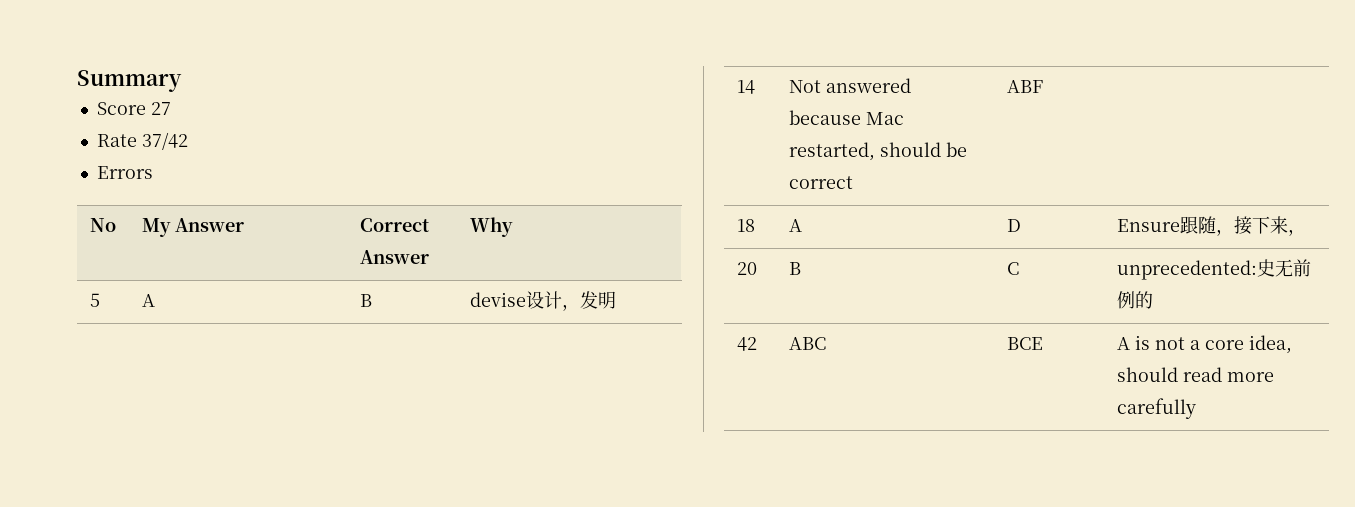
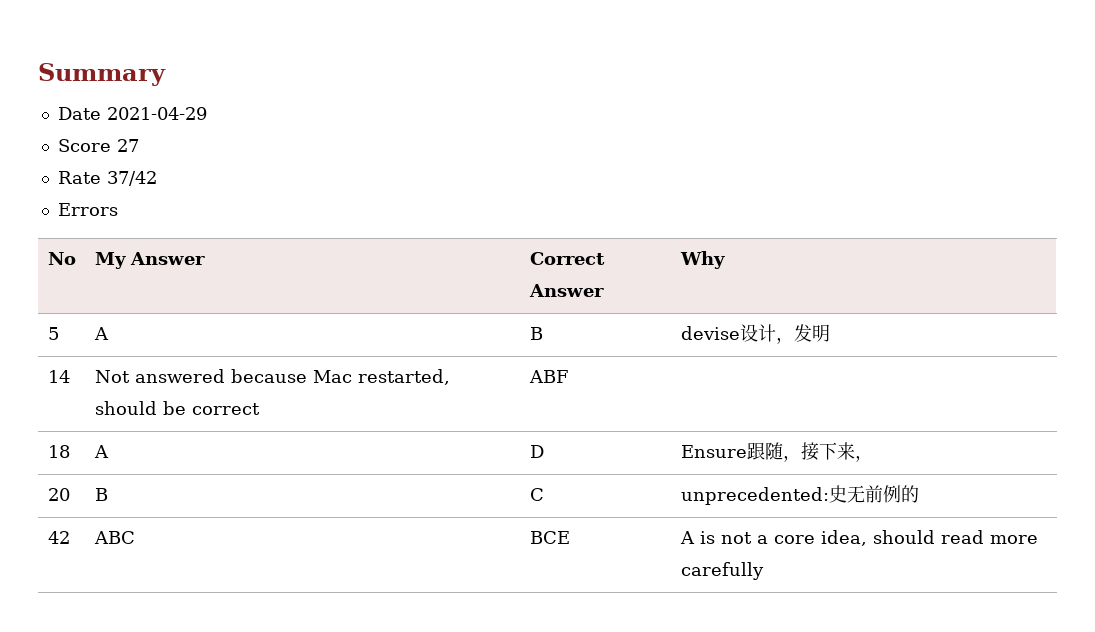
(182, 81) none -> [57,107,207,120] // Date 2021-04-29

